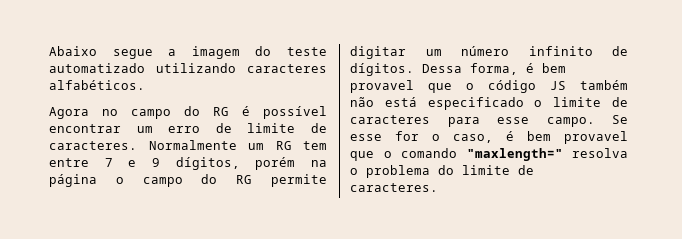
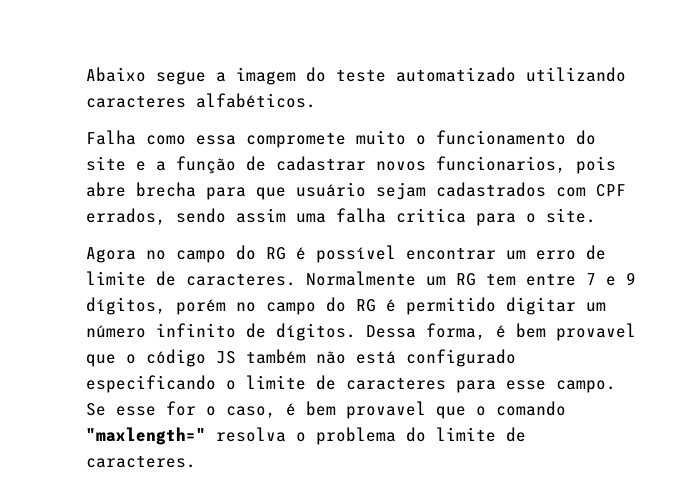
(145, 85) none -> [86,130,596,148] [86,156,616,174] [86,182,626,200] [86,208,596,226] // Falha como essa compromete muito o funcionamento do site e a função de cadastrar novos funcionarios, pois abre brecha para que usuário sejam cadastrados com CPF errados, sendo assim uma falha critica para o site.
[311,160,327,167] [49,174,327,187] na página o campo do RG permite -> [236,297,496,315] no campo do RG é permitido
[427,97,524,110] especificado -> [406,349,516,367] [86,375,216,393] configurado especificando

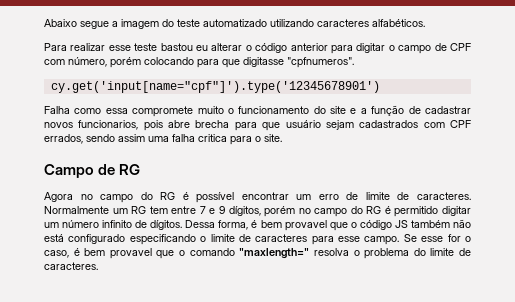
(316, 100) none -> [44,43,471,54] [44,57,354,68] [50,81,380,93] // Para realizar esse teste bastou eu alterar o código anterior para digitar o campo de CPF com número, porém colocando para que digitasse "cpfnumeros". // cy.get('input[name="cpf"]').type('12345678901')
(596, 215) none -> [44,164,141,178] // Campo de RG

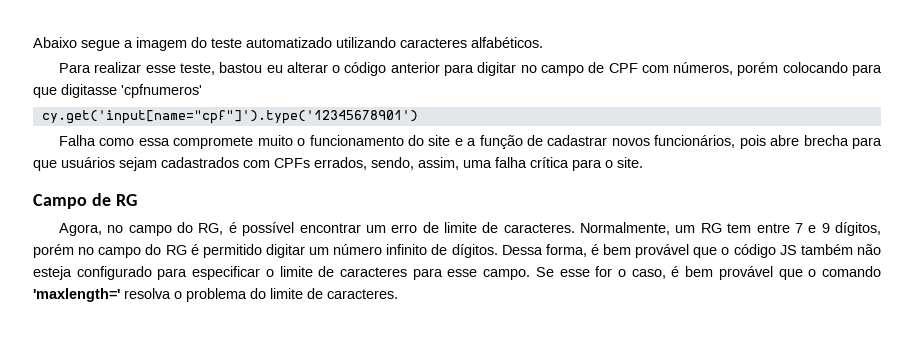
[134,43,158,51] teste -> [179,63,215,75] teste,
[388,45,395,51] o -> [520,65,537,73] no
[68,57,107,67] número, -> [673,62,734,75] números,
[287,57,354,68] "cpfnumeros". -> [121,84,202,98] 'cpfnumeros'
[78,120,139,130] funcionarios, -> [654,135,736,148] funcionários,
[285,120,321,128] usuário -> [61,157,115,168] usuários
[450,120,472,128] [44,134,145,144] CPF errados, sendo assim -> [274,157,459,170] CPFs errados, sendo, assim,
[198,134,227,142] critica -> [530,157,569,168] crítica
[44,192,176,203] Agora no campo do RG -> [59,222,224,236] Agora, no campo do RG,
[44,206,109,214] Normalmente -> [580,222,671,235] Normalmente,
[284,220,327,231] provavel -> [635,244,690,258] provável
[44,234,196,245] está configurado especificando -> [33,266,261,280] esteja configurado para especificar
[109,248,152,259] provavel -> [718,266,773,280] provável
[239,248,310,259] "maxlength=" -> [33,288,120,302] 'maxlength='

